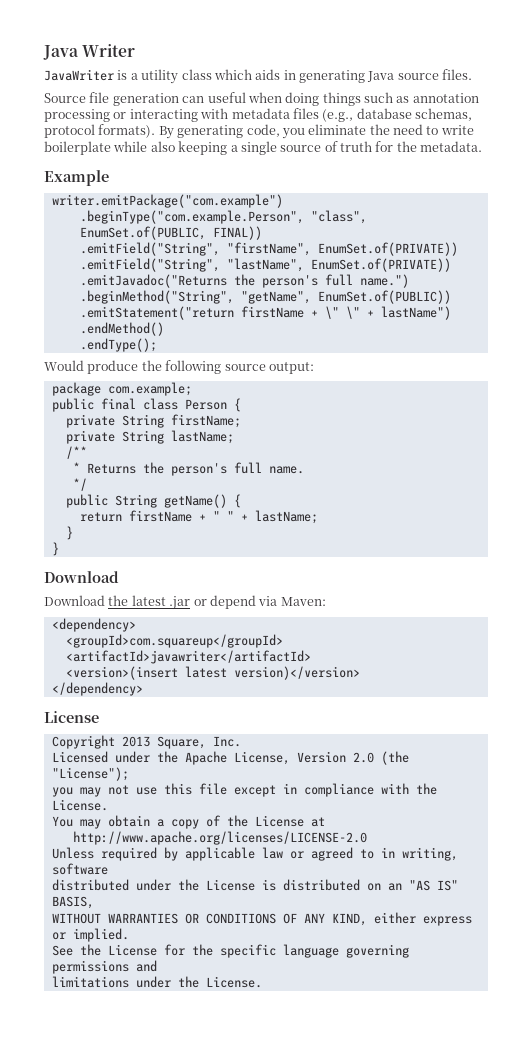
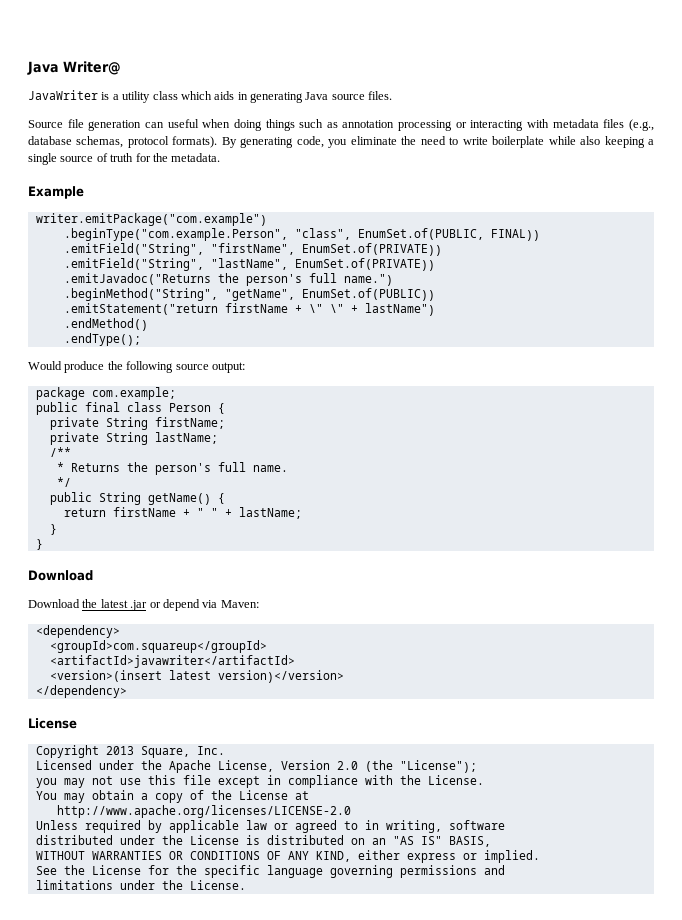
[43,44,136,60] Java Writer -> [27,61,121,75] Java Writer@

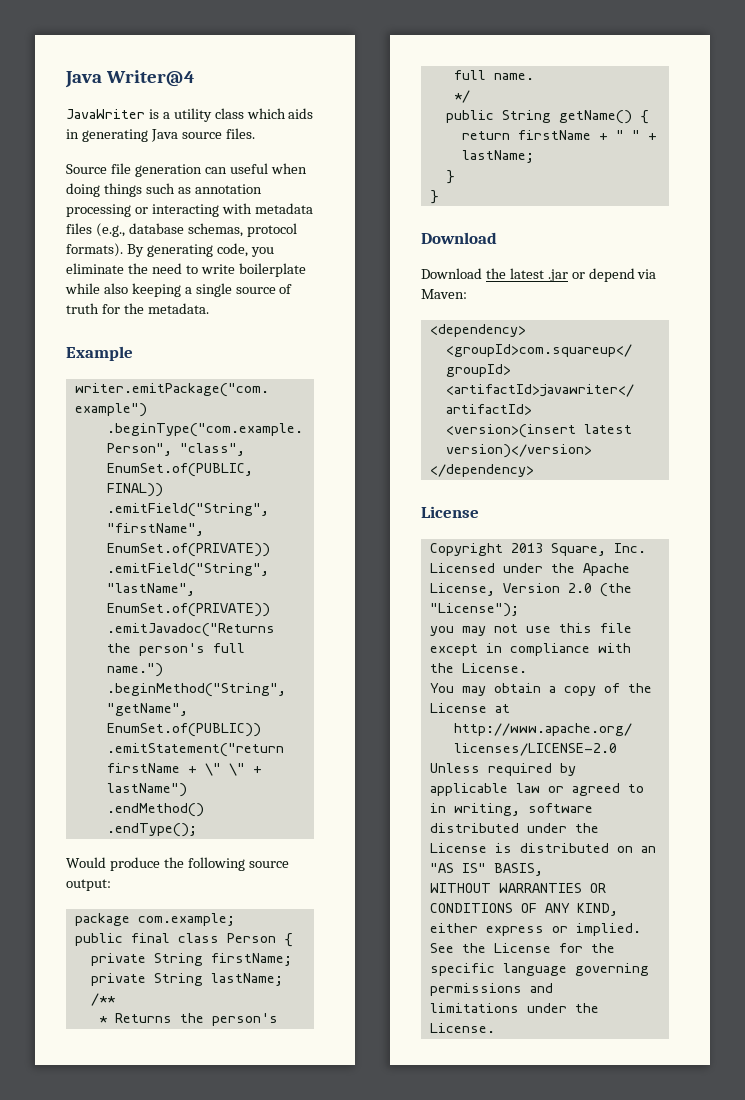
[27,61,121,75] Java Writer@ -> [65,70,195,88] Java Writer@4

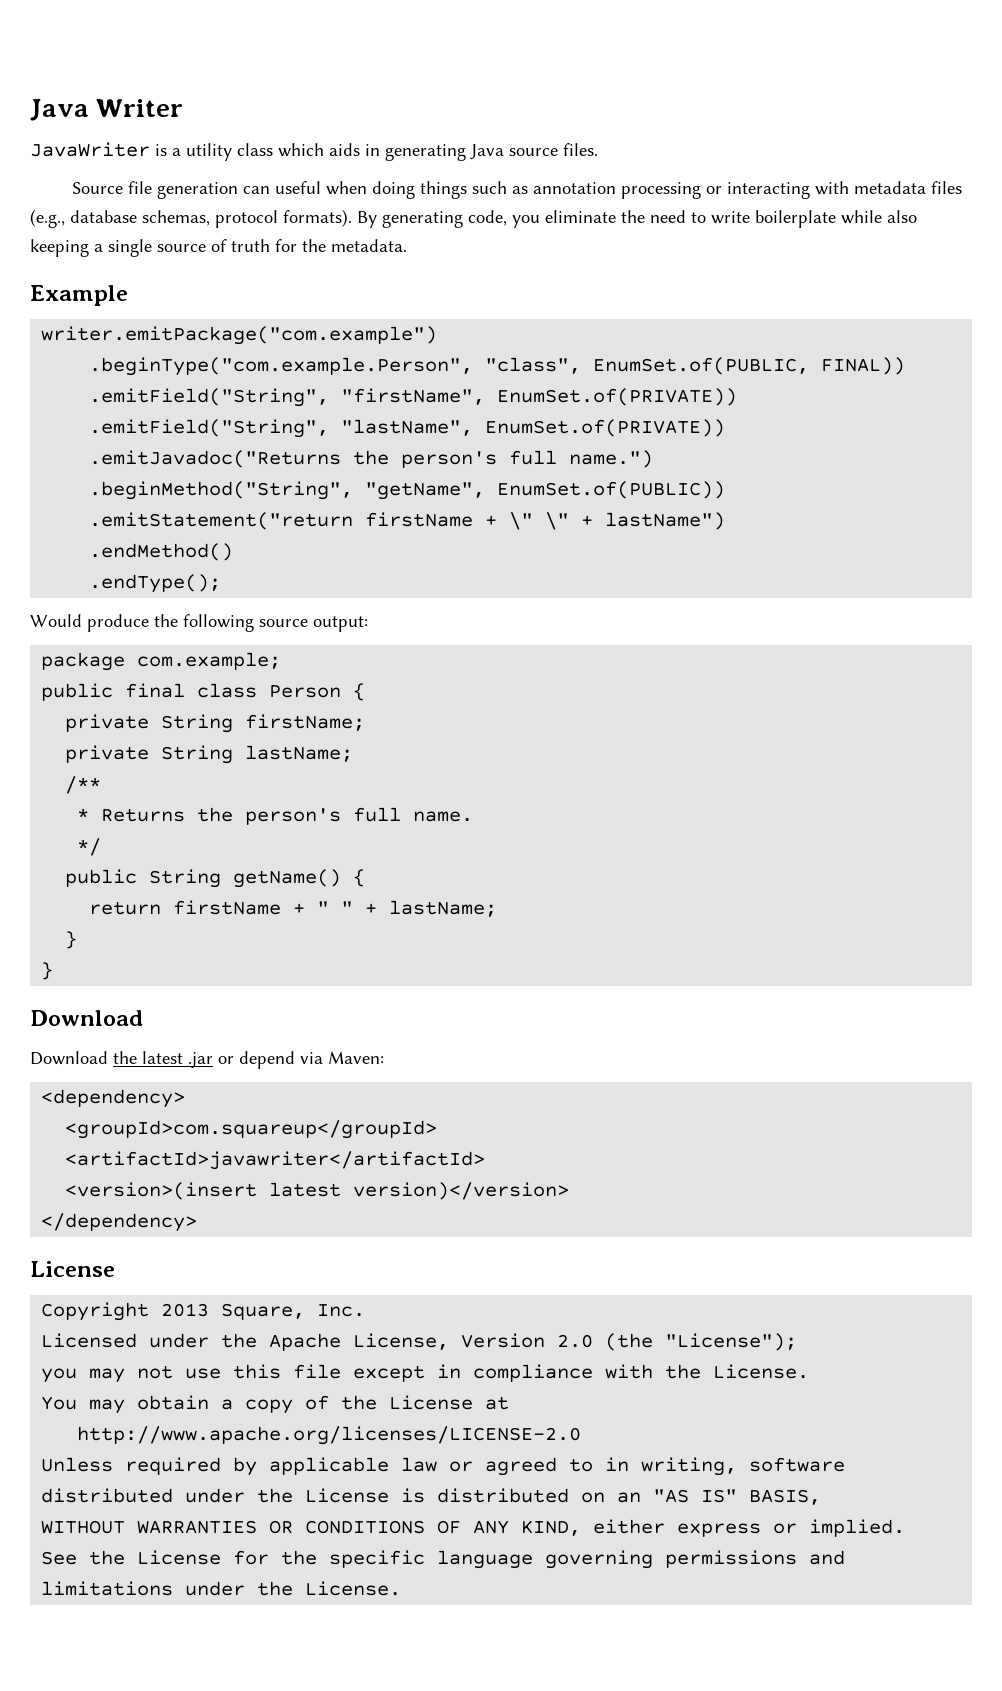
[65,70,195,88] Java Writer@4 -> [30,99,184,121] Java Writer

